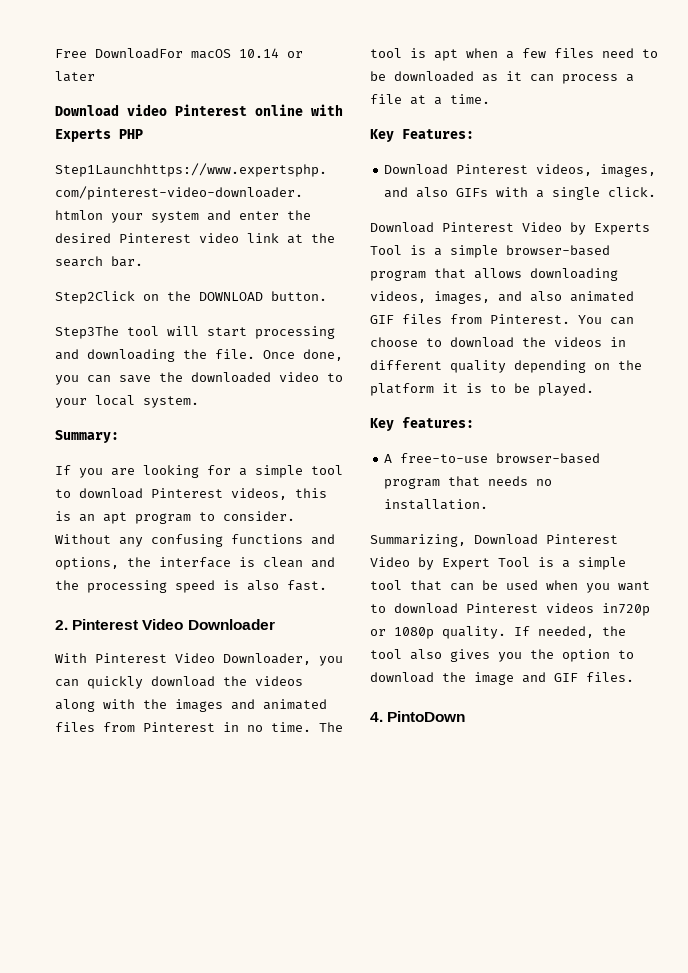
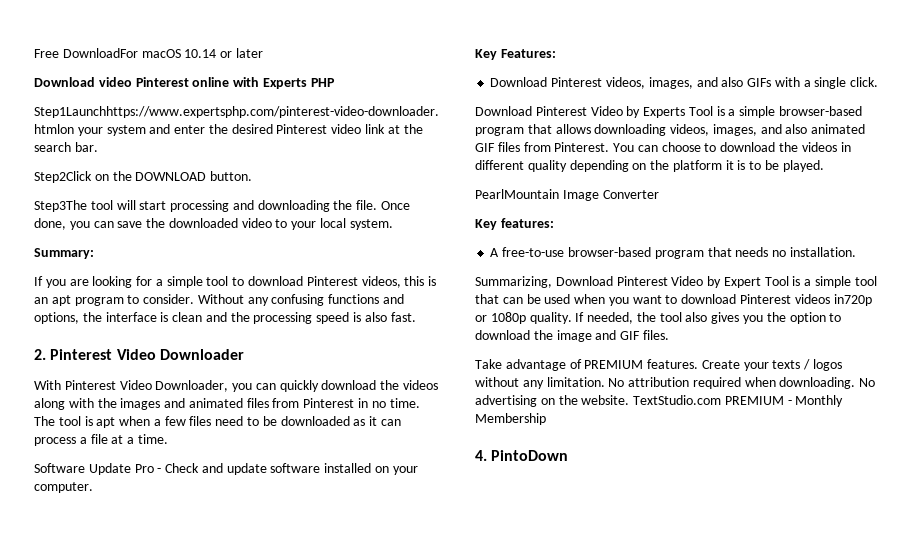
(490, 99) none -> [34,463,418,475] [34,482,93,493] // Software Update Pro - Check and update software installed on your computer.
(594, 389) none -> [475,189,659,201] // PearlMountain Image Converter
(634, 677) none -> [475,359,843,371] [475,377,876,389] [475,395,844,407] [475,413,546,425] // Take advantage of PREMIUM features. Create your texts / logos without any limitation. No attribution required when downloading. No advertising on the website. TextStudio.com PREMIUM - Monthly Membership

